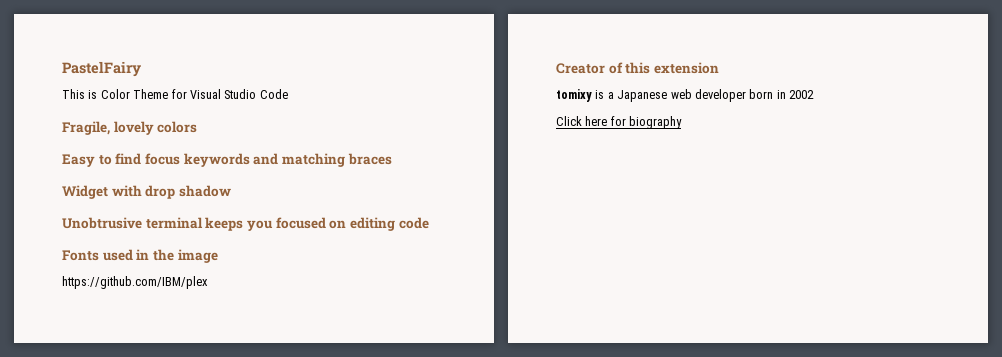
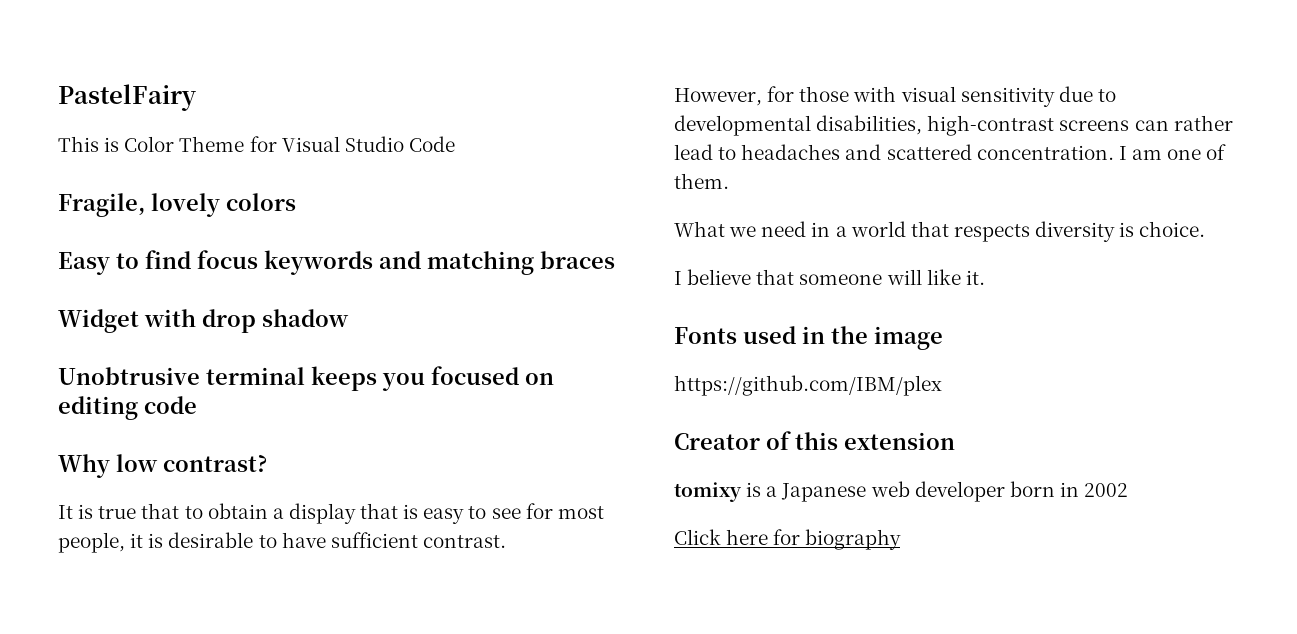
(429, 223) none -> [58,454,267,478] [58,503,604,524] [58,532,506,553] [674,86,1116,107] [674,115,1233,136] [674,144,1227,160] [674,173,729,189] [674,221,1206,242] [674,269,985,285] // Why low contrast? // It is true that to obtain a display that is easy to see for most people, it is desirable to have sufficient contrast. // However, for those with visual sensitivity due to developmental disabilities, high-contrast screens can rather lead to headaches and scattered concentration. I am one of them. // What we need in a world that respects diversity is choice. // I believe that someone will like it.

